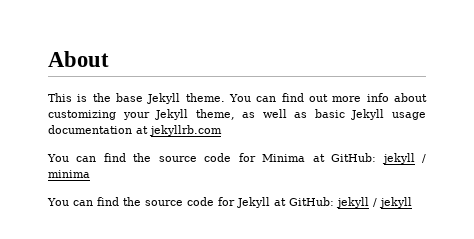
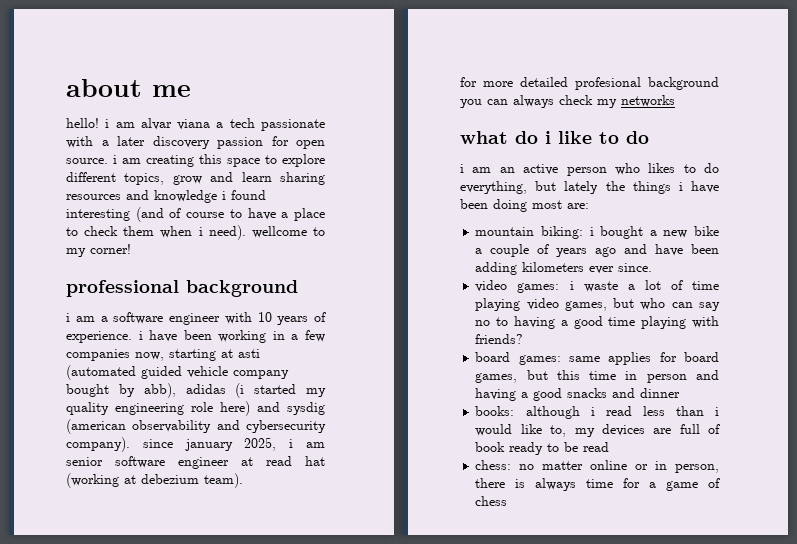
[48,51,109,67] [48,93,427,104] [48,109,426,120] [48,125,222,136] [47,153,426,164] [48,170,90,178] [47,197,412,208] About // This is the base Jekyll theme. You can find out more info about customizing your Jekyll theme, as well as basic Jekyll usage documentation at jekyllrb.com // You can find the source code for Minima at GitHub: jekyll / minima // You can find the source code for Jekyll at GitHub: jekyll / jekyll -> [66,79,191,97] [66,118,325,131] [66,136,325,149] [66,154,325,167] [66,172,325,185] [66,190,266,203] [66,207,325,222] [66,225,325,240] [66,244,131,257] [66,280,298,297] [66,312,326,325] [66,330,326,343] [66,349,260,361] [66,365,289,380] [66,383,326,398] [66,401,325,416] [66,419,326,434] [66,437,325,452] [66,456,325,469] [66,473,243,488] [460,77,719,90] [460,95,675,108] [460,131,649,144] [460,163,719,176] [460,181,719,194] [460,199,589,212] [475,226,719,239] [475,244,719,257] [475,262,653,275] [475,280,719,293] [475,298,720,311] [475,316,719,329] [475,334,524,344] [475,352,719,365] [475,370,719,383] [475,388,681,401] [475,406,719,419] [475,424,720,437] [475,442,610,455] [475,460,719,473] [475,478,720,491] [475,496,508,506] about me // hello! i am alvar viana a tech passionate with a later discovery passion for open source. i am creating this space to explore different topics, grow and learn sharing resources and knowledge i found interesting (and of course to have a place to check them when i need). wellcome to my corner! // professional background // i am a software engineer with 10 years of experience. i have been working in a few companies now, starting at asti (automated guided vehicle company bought by abb), adidas (i started my quality engineering role here) and sysdig (american observability and cybersecurity company). since january 2025, i am senior software engineer at read hat (working at debezium team). // for more detailed profesional background you can always check my networks // what do i like to do // i am an active person who likes to do everything, but lately the things i have been doing most are: // mountain biking: i bought a new bike a couple of years ago and have been adding kilometers ever since. // video games: i waste a lot of time playing video games, but who can say no to having a good time playing with friends? // board games: same applies for board games, but this time in person and having a good snacks and dinner // books: although i read less than i would like to, my devices are full of book ready to be read // chess: no matter online or in person, there is always time for a game of chess

